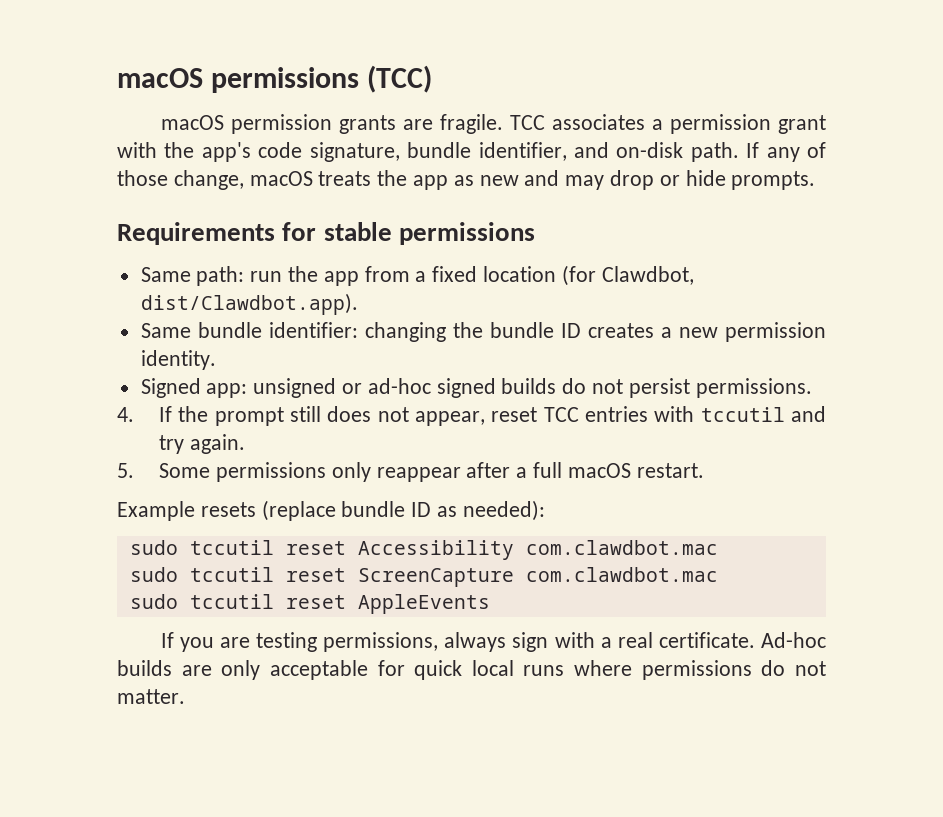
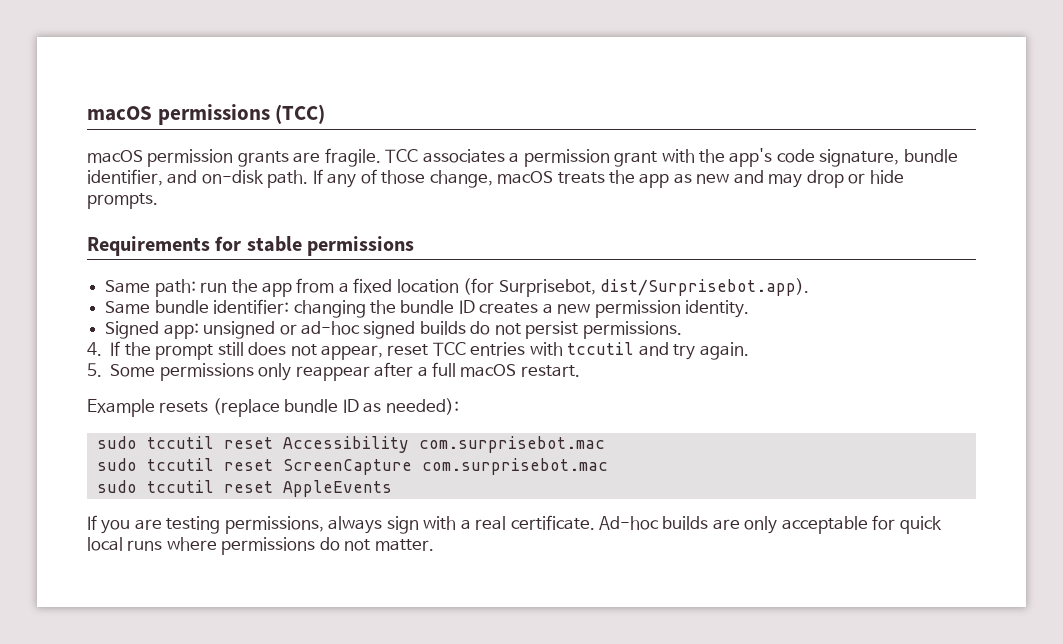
[601,266,694,285] [140,293,358,315] Clawdbot, dist/Clawdbot.app). -> [498,278,810,297] Surprisebot, dist/Surprisebot.app).
[525,540,718,555] com.clawdbot.mac -> [418,436,605,453] com.surprisebot.mac
[525,567,718,582] com.clawdbot.mac -> [421,458,608,475] com.surprisebot.mac

